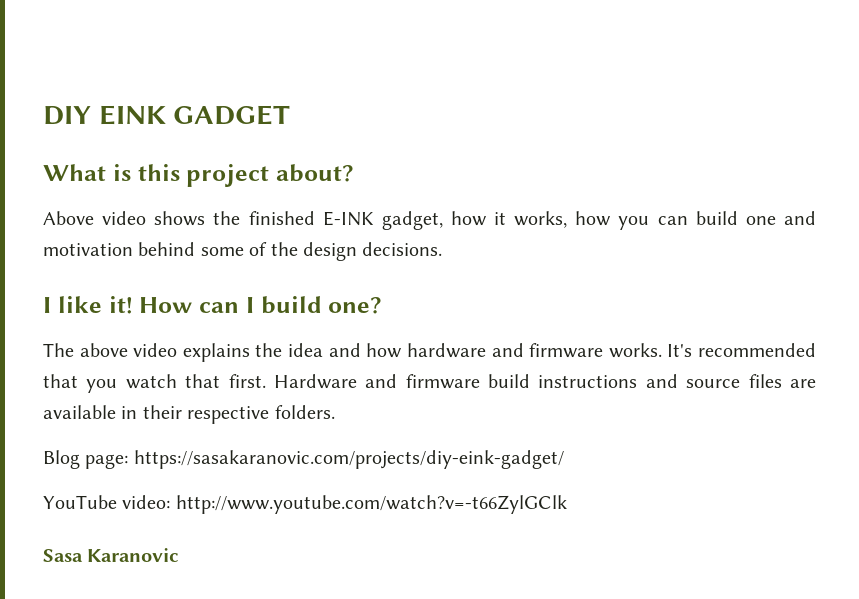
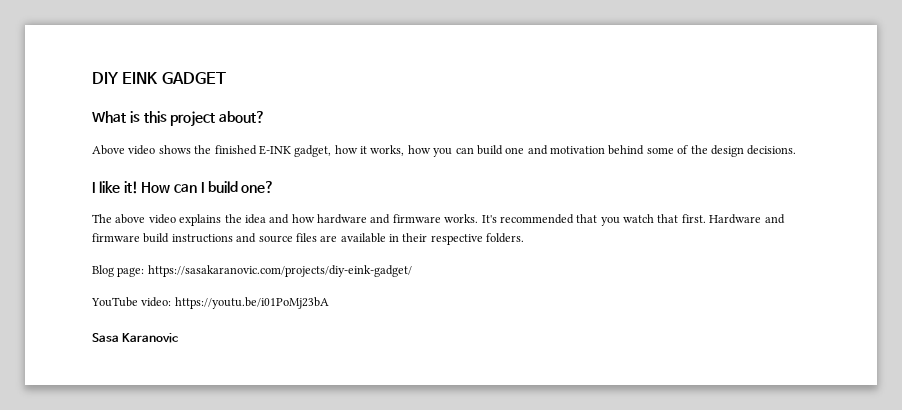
[175,495,567,514] http://www.youtube.com/watch?v=-t66ZylGClk -> [174,297,329,309] https://youtu.be/i01PoMj23bA

